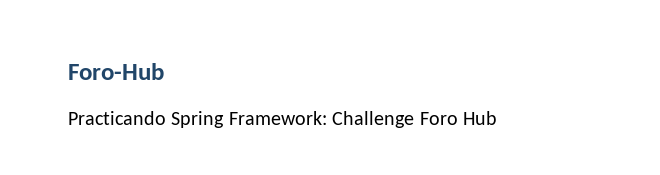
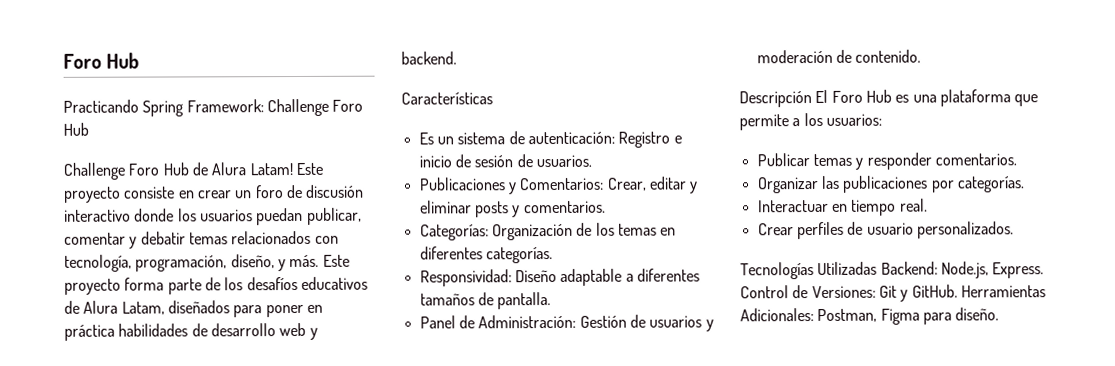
[68,63,164,80] Foro-Hub -> [63,52,140,69] Foro Hub
(497, 118) none -> [63,162,323,180] [64,184,365,203] [64,207,362,226] [64,230,339,249] [64,254,350,272] [64,276,368,295] [64,300,323,318] [64,322,318,341] [401,51,457,65] [401,92,493,105] [418,131,682,148] [418,154,592,168] [418,176,699,195] [419,200,606,218] [419,222,677,241] [419,246,553,264] [419,268,700,287] [419,292,552,310] [419,314,714,332] [756,49,922,64] [739,89,1039,108] [739,112,882,131] [756,152,1017,170] [756,175,1025,194] [757,198,928,216] [757,221,1014,240] [740,261,1045,280] [740,284,1046,302] [740,307,1000,325] // Challenge Foro Hub de Alura Latam! Este proyecto consiste en crear un foro de discusión interactivo donde los usuarios puedan publicar, comentar y debatir temas relacionados con tecnología, programación, diseño, y más. Este proyecto forma parte de los desafíos educativos de Alura Latam, diseñados para poner en práctica habilidades de desarrollo web y backend. // Características // Es un sistema de autenticación: Registro e inicio de sesión de usuarios. // Publicaciones y Comentarios: Crear, editar y eliminar posts y comentarios. // Categorías: Organización de los temas en diferentes categorías. // Responsividad: Diseño adaptable a diferentes tamaños de pantalla. // Panel de Administración: Gestión de usuarios y moderación de contenido. // Descripción El Foro Hub es una plataforma que permite a los usuarios: // Publicar temas y responder comentarios. // Organizar las publicaciones por categorías. // Interactuar en tiempo real. // Crear perfiles de usuario personalizados. // Tecnologías Utilizadas Backend: Node.js, Express. Control de Versiones: Git y GitHub. Herramientas Adicionales: Postman, Figma para diseño.

